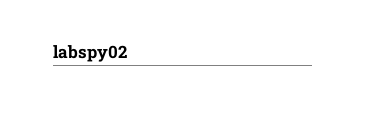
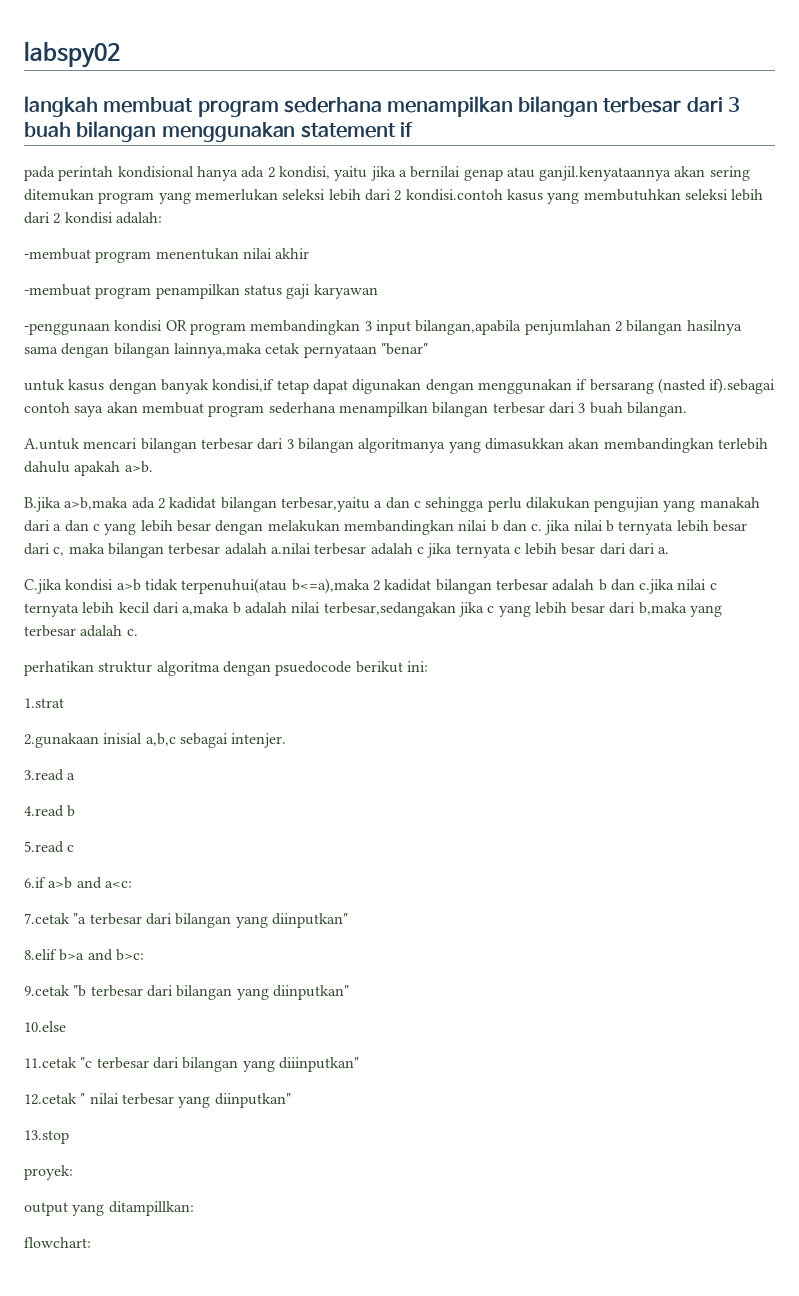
(127, 53) none -> [24,96,741,117] [24,121,414,142] [24,166,750,181] [24,189,764,204] [24,212,162,224] [24,248,310,263] [24,284,378,299] [24,320,742,335] [24,343,428,358] [24,378,776,394] [24,402,687,417] [24,438,768,453] [24,461,153,476] [24,497,760,512] [24,520,748,535] [24,543,670,558] [24,578,717,594] [24,602,723,617] [24,625,138,637] [24,661,428,676] [24,698,64,708] [24,733,287,748] [24,769,76,781] [24,805,76,817] [24,841,75,853] [24,877,132,889] [24,913,348,928] [24,949,144,961] [24,985,349,1000] [24,1021,66,1032] [24,1057,359,1072] [24,1093,291,1108] [24,1130,69,1144] [24,1165,73,1180] [24,1201,194,1216] [24,1237,91,1248] // langkah membuat program sederhana menampilkan bilangan terbesar dari 3 buah bilangan menggunakan statement if // pada perintah kondisional hanya ada 2 kondisi, yaitu jika a bernilai genap atau ganjil.kenyataannya akan sering ditemukan program yang memerlukan seleksi lebih dari 2 kondisi.contoh kasus yang membutuhkan seleksi lebih dari 2 kondisi adalah: // -membuat program menentukan nilai akhir // -membuat program penampilkan status gaji karyawan // -penggunaan kondisi OR program membandingkan 3 input bilangan,apabila penjumlahan 2 bilangan hasilnya sama dengan bilangan lainnya,maka cetak pernyataan "benar" // untuk kasus dengan banyak kondisi,if tetap dapat digunakan dengan menggunakan if bersarang (nasted if).sebagai contoh saya akan membuat program sederhana menampilkan bilangan terbesar dari 3 buah bilangan. // A.untuk mencari bilangan terbesar dari 3 bilangan algoritmanya yang dimasukkan akan membandingkan terlebih dahulu apakah a>b. // B.jika a>b,maka ada 2 kadidat bilangan terbesar,yaitu a dan c sehingga perlu dilakukan pengujian yang manakah dari a dan c yang lebih besar dengan melakukan membandingkan nilai b dan c. jika nilai b ternyata lebih besar dari c, maka bilangan terbesar adalah a.nilai terbesar adalah c jika ternyata c lebih besar dari dari a. // C.jika kondisi a>b tidak terpenuhui(atau b<=a),maka 2 kadidat bilangan terbesar adalah b dan c.jika nilai c ternyata lebih kecil dari a,maka b adalah nilai terbesar,sedangakan jika c yang lebih besar dari b,maka yang terbesar adalah c. // perhatikan struktur algoritma dengan psuedocode berikut ini: // 1.strat // 2.gunakaan inisial a,b,c sebagai intenjer. // 3.read a // 4.read b // 5.read c // 6.if a>b and a<c: // 7.cetak "a terbesar dari bilangan yang diinputkan" // 8.elif b>a and b>c: // 9.cetak "b terbesar dari bilangan yang diinputkan" // 10.else // 11.cetak "c terbesar dari bilangan yang diiinputkan" // 12.cetak " nilai terbesar yang diinputkan" // 13.stop // proyek: // output yang ditampillkan: // flowchart:

